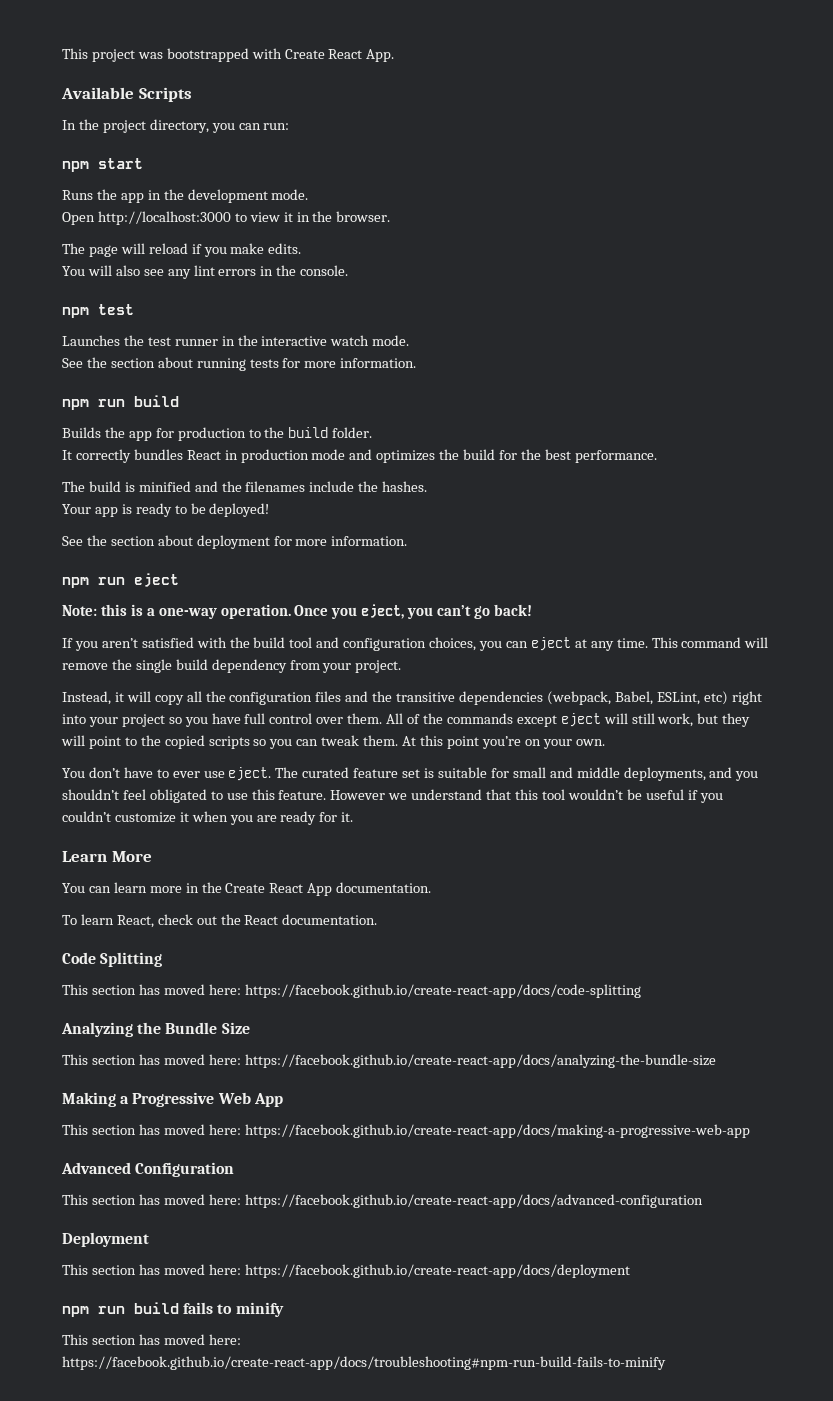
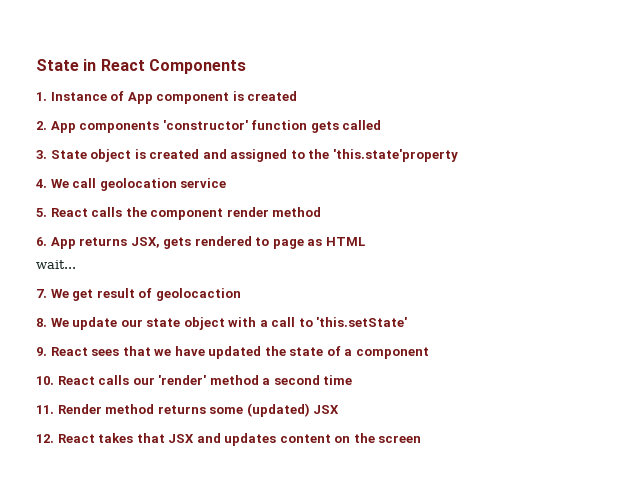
[62,48,395,62] [61,87,192,102] [62,119,290,133] [62,158,143,172] [62,189,309,203] [62,211,391,225] [62,243,302,257] [62,265,349,279] [62,304,134,318] [62,335,410,346] [62,357,417,371] [62,395,179,410] [62,427,373,441] [62,449,657,463] [62,481,428,492] [62,503,270,517] [62,535,408,549] [62,573,179,588] [62,604,532,619] [62,637,769,651] [62,659,402,673] [62,691,762,705] [62,713,751,727] [61,735,605,749] [62,767,759,781] [62,789,723,803] [62,811,354,825] [62,851,152,862] [62,882,432,896] [62,914,378,928] [62,952,163,967] [62,984,641,998] [61,1022,250,1037] [62,1054,716,1068] [62,1092,283,1107] [62,1124,750,1138] [61,1162,235,1177] [62,1194,703,1208] [62,1232,149,1247] [62,1264,630,1278] [62,1302,284,1317] [62,1334,241,1345] [62,1356,666,1370] This project was bootstrapped with Create React App. // Available Scripts // In the project directory, you can run: // npm start // Runs the app in the development mode. // Open http://localhost:3000 to view it in the browser. // The page will reload if you make edits. // You will also see any lint errors in the console. // npm test // Launches the test runner in the interactive watch mode. // See the section about running tests for more information. // npm run build // Builds the app for production to the build folder. // It correctly bundles React in production mode and optimizes the build for the best performance. // The build is minified and the filenames include the hashes. // Your app is ready to be deployed! // See the section about deployment for more information. // npm run eject // Note: this is a one-way operation. Once you eject, you can’t go back! // If you aren’t satisfied with the build tool and configuration choices, you can eject at any time. This command will remove the single build dependency from your project. // Instead, it will copy all the configuration files and the transitive dependencies (webpack, Babel, ESLint, etc) right into your project so you have full control over them. All of the commands except eject will still work, but they will point to the copied scripts so you can tweak them. At this point you’re on your own. // You don’t have to ever use eject. The curated feature set is suitable for small and middle deployments, and you shouldn’t feel obligated to use this feature. However we understand that this tool wouldn’t be useful if you couldn’t customize it when you are ready for it. // Learn More // You can learn more in the Create React App documentation. // To learn React, check out the React documentation. // Code Splitting // This section has moved here: https://facebook.github.io/create-react-app/docs/code-splitting // Analyzing the Bundle Size // This section has moved here: https://facebook.github.io/create-react-app/docs/analyzing-the-bundle-size // Making a Progressive Web App // This section has moved here: https://facebook.github.io/create-react-app/docs/making-a-progressive-web-app // Advanced Configuration // This section has moved here: https://facebook.github.io/create-react-app/docs/advanced-configuration // Deployment // This section has moved here: https://facebook.github.io/create-react-app/docs/deployment // npm run build fails to minify // This section has moved here: https://facebook.github.io/create-react-app/docs/troubleshooting#npm-run-build-fails-to-minify -> [36,59,246,74] [36,91,298,104] [36,120,382,133] [36,149,458,162] [36,178,227,191] [36,207,322,220] [36,236,365,249] [36,260,76,269] [36,288,241,301] [36,317,408,330] [36,346,429,359] [36,375,353,385] [36,403,340,417] [36,433,422,446] State in React Components // 1. Instance of App component is created // 2. App components 'constructor' function gets called // 3. State object is created and assigned to the 'this.state'property // 4. We call geolocation service // 5. React calls the component render method // 6. App returns JSX, gets rendered to page as HTML // wait... // 7. We get result of geolocaction // 8. We update our state object with a call to 'this.setState' // 9. React sees that we have updated the state of a component // 10. React calls our 'render' method a second time // 11. Render method returns some (updated) JSX // 12. React takes that JSX and updates content on the screen

